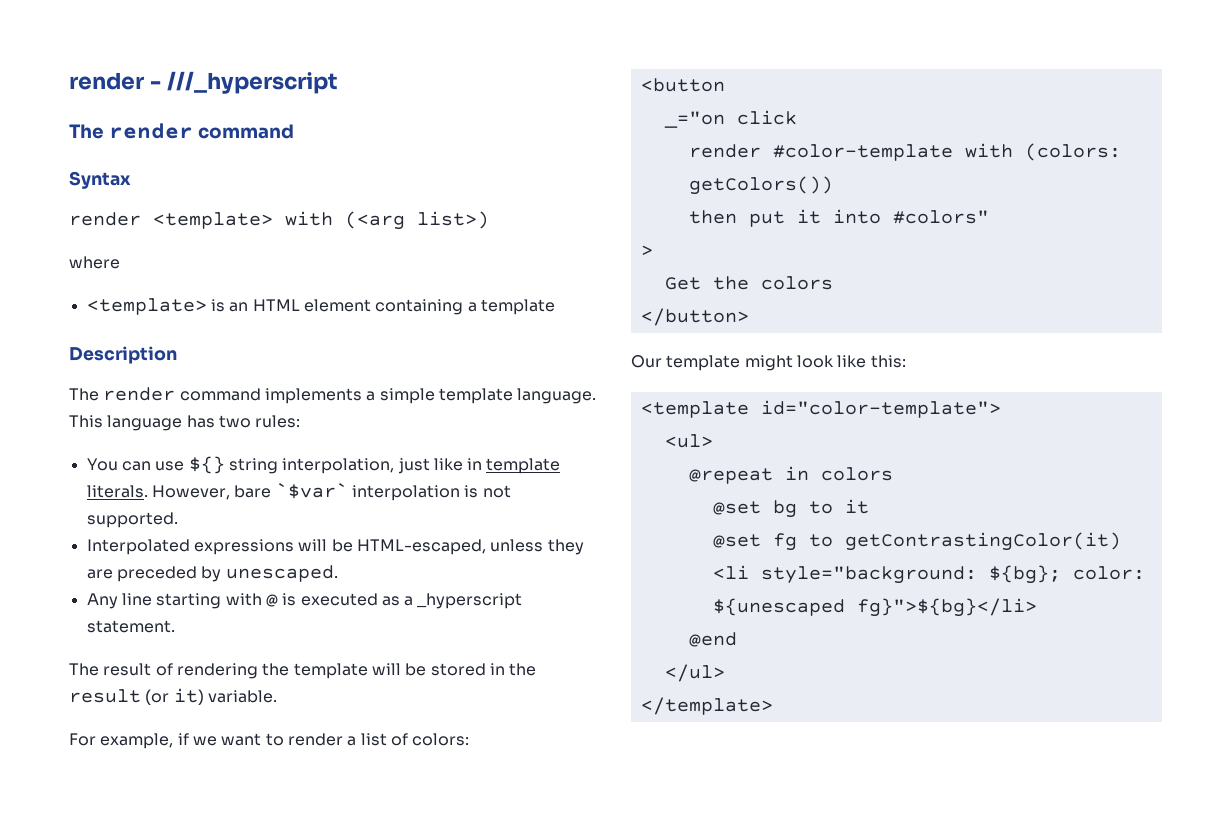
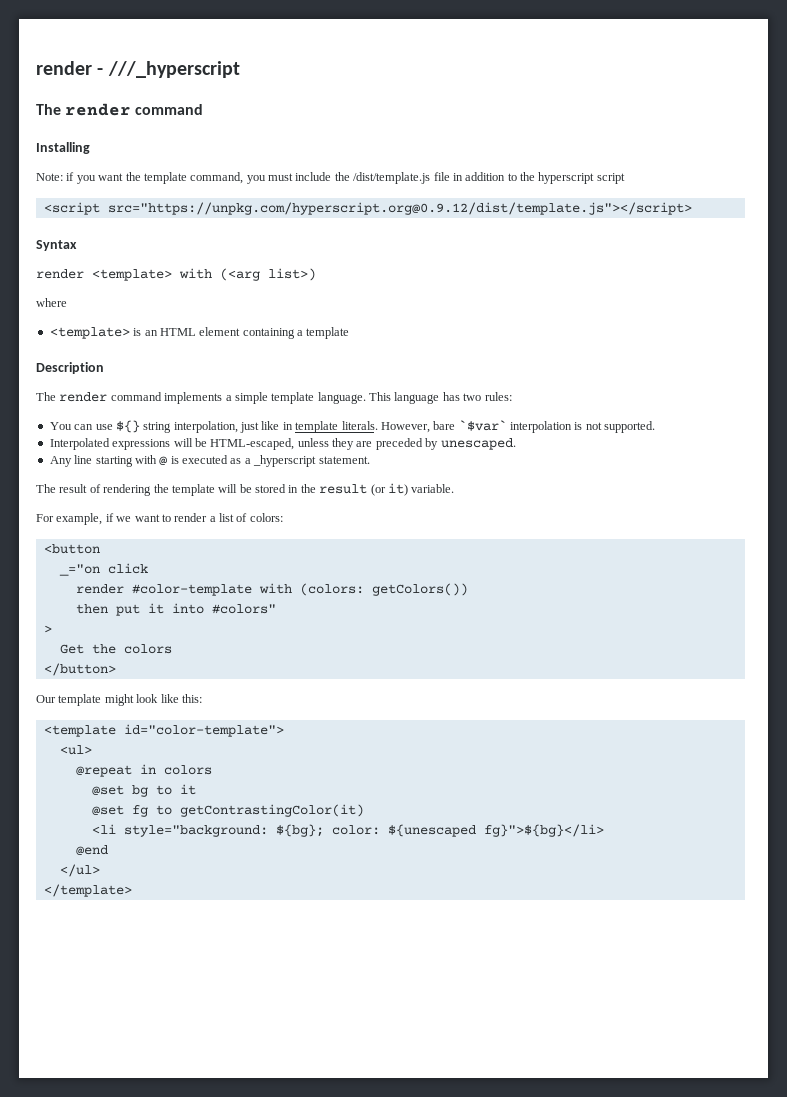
(294, 131) none -> [36,142,90,154] [36,172,625,184] [43,202,692,215] // Installing // Note: if you want the template command, you must include the /dist/template.js file in addition to the hyperscript script // <script src="https://unpkg.com/hyperscript.org@0.9.12/dist/template.js"></script>

